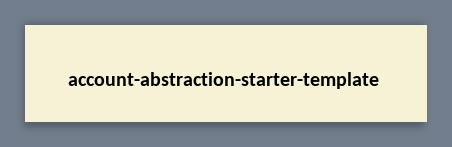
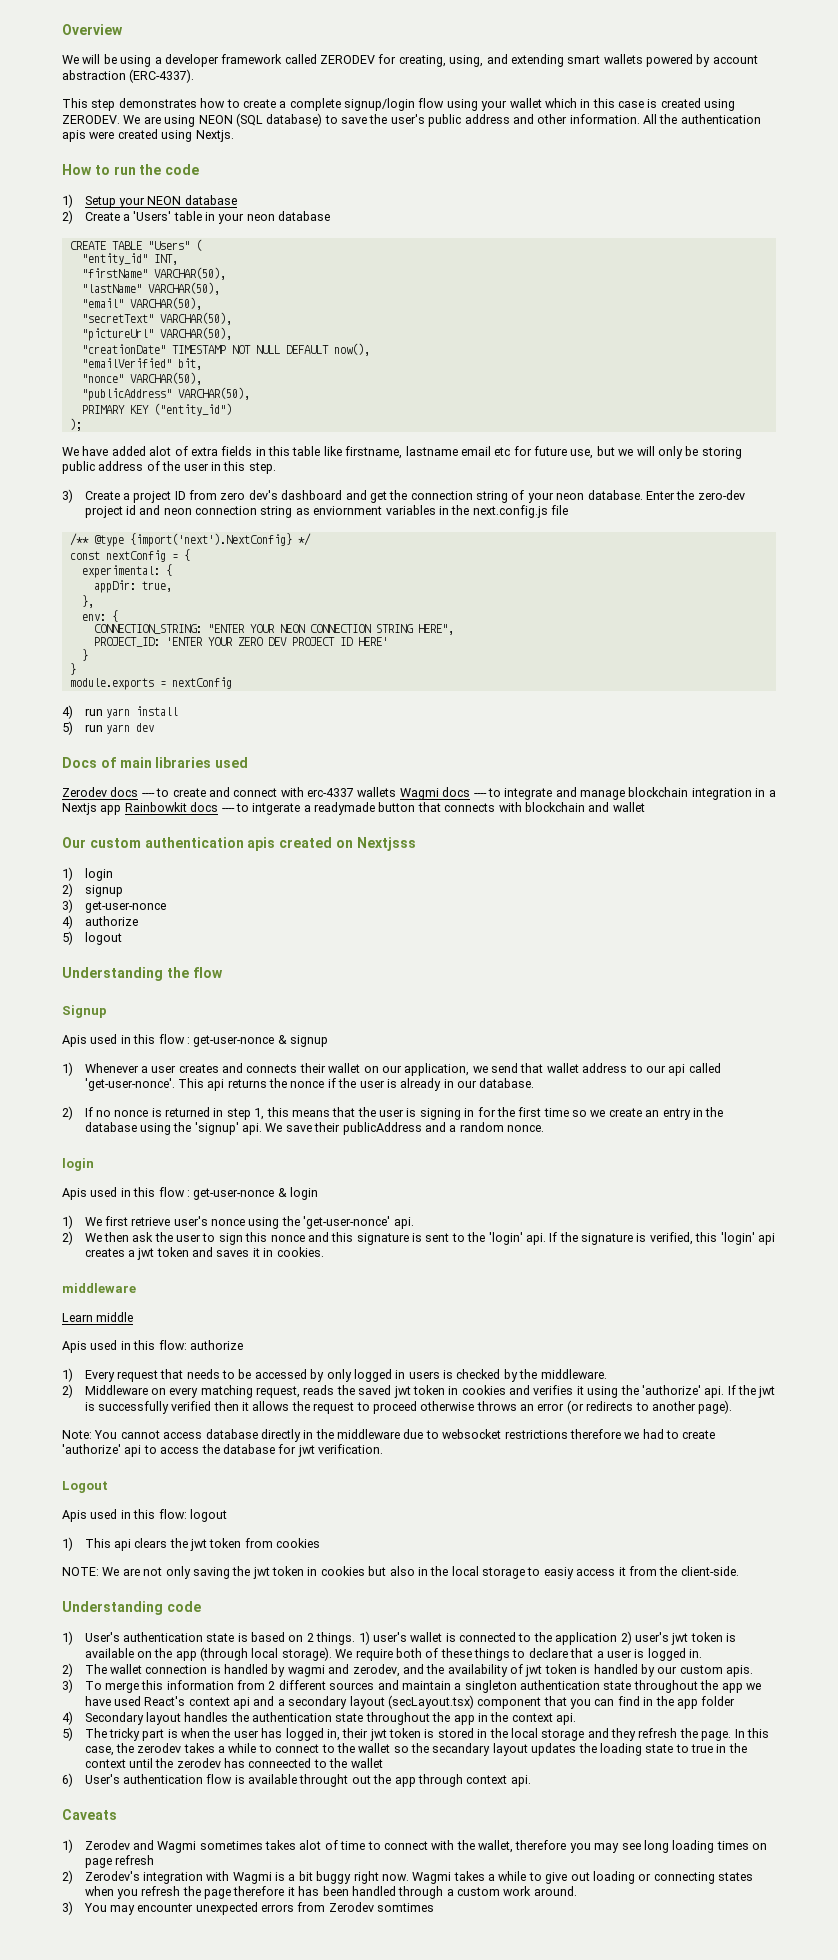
[68,72,379,89] account-abstraction-starter-template -> [62,24,123,35] [62,54,758,67] [62,69,195,83] [62,98,736,111] [62,113,761,127] [62,129,234,142] [62,164,200,175] [62,194,237,208] [62,210,331,224] [69,239,202,251] [81,253,178,265] [81,267,226,280] [81,282,220,295] [81,297,202,310] [81,312,232,325] [81,327,232,341] [81,343,370,356] [81,358,202,370] [81,372,202,385] [81,387,250,401] [81,403,232,416] [69,418,82,431] [62,446,742,459] [62,461,276,474] [62,489,745,503] [84,505,569,518] [69,533,311,547] [69,549,190,562] [81,564,172,578] [93,580,172,593] [81,595,94,608] [81,610,118,622] [93,624,454,635] [93,637,388,647] [81,649,88,661] [69,663,76,675] [69,677,232,690] [62,705,178,719] [62,721,154,735] [62,757,249,768] [62,787,776,800] [62,802,645,815] [62,837,416,851] [62,867,113,881] [62,883,123,897] [62,899,166,913] [62,915,138,929] [62,931,122,945] [62,967,223,981] [62,1005,107,1018] [62,1034,328,1047] [62,1062,721,1076] [84,1078,535,1091] [62,1106,724,1120] [84,1122,545,1135] [62,1158,94,1171] [62,1187,318,1200] [62,1215,414,1229] [62,1231,775,1245] [84,1247,324,1260] [62,1283,136,1293] [62,1312,134,1322] [62,1340,243,1353] [62,1368,607,1382] [62,1384,776,1398] [84,1400,733,1414] [62,1429,716,1442] [62,1444,383,1457] [62,1481,108,1493] [62,1509,227,1522] [62,1537,321,1551] [62,1566,739,1579] [62,1601,201,1615] [62,1631,737,1645] [84,1647,703,1661] [62,1663,754,1677] [62,1679,761,1693] [84,1695,736,1709] [62,1711,577,1725] [62,1727,769,1741] [84,1743,747,1756] [84,1758,383,1768] [62,1773,531,1787] [62,1809,117,1820] [62,1839,768,1853] [84,1855,154,1868] [62,1870,754,1884] [84,1886,577,1899] [62,1901,435,1915] Overview // We will be using a developer framework called ZERODEV for creating, using, and extending smart wallets powered by account abstraction (ERC-4337). // This step demonstrates how to create a complete signup/login flow using your wallet which in this case is created using ZERODEV. We are using NEON (SQL database) to save the user's public address and other information. All the authentication apis were created using Nextjs. // How to run the code // 1) Setup your NEON database // 2) Create a 'Users' table in your neon database // CREATE TABLE "Users" ( // "entity_id" INT, // "firstName" VARCHAR(50), // "lastName" VARCHAR(50), // "email" VARCHAR(50), // "secretText" VARCHAR(50), // "pictureUrl" VARCHAR(50), // "creationDate" TIMESTAMP NOT NULL DEFAULT now(), // "emailVerified" bit, // "nonce" VARCHAR(50), // "publicAddress" VARCHAR(50), // PRIMARY KEY ("entity_id") // ); // We have added alot of extra fields in this table like firstname, lastname email etc for future use, but we will only be storing public address of the user in this step. // 3) Create a project ID from zero dev's dashboard and get the connection string of your neon database. Enter the zero-dev project id and neon connection string as enviornment variables in the next.config.js file // /** @type {import('next').NextConfig} */ // const nextConfig = { // experimental: { // appDir: true, // }, // env: { // CONNECTION_STRING: "ENTER YOUR NEON CONNECTION STRING HERE", // PROJECT_ID: 'ENTER YOUR ZERO DEV PROJECT ID HERE' // } // } // module.exports = nextConfig // 4) run yarn install // 5) run yarn dev // Docs of main libraries used // Zerodev docs ---- to create and connect with erc-4337 wallets Wagmi docs ---- to integrate and manage blockchain integration in a Nextjs app Rainbowkit docs ---- to intgerate a readymade button that connects with blockchain and wallet // Our custom authentication apis created on Nextjsss // 1) login // 2) signup // 3) get-user-nonce // 4) authorize // 5) logout // Understanding the flow // Signup // Apis used in this flow : get-user-nonce & signup // 1) Whenever a user creates and connects their wallet on our application, we send that wallet address to our api called 'get-user-nonce'. This api returns the nonce if the user is already in our database. // 2) If no nonce is returned in step 1, this means that the user is signing in for the first time so we create an entry in the database using the 'signup' api. We save their publicAddress and a random nonce. // login // Apis used in this flow : get-user-nonce & login // 1) We first retrieve user's nonce using the 'get-user-nonce' api. // 2) We then ask the user to sign this nonce and this signature is sent to the 'login' api. If the signature is verified, this 'login' api creates a jwt token and saves it in cookies. // middleware // Learn middle // Apis used in this flow: authorize // 1) Every request that needs to be accessed by only logged in users is checked by the middleware. // 2) Middleware on every matching request, reads the saved jwt token in cookies and verifies it using the 'authorize' api. If the jwt is successfully verified then it allows the request to proceed otherwise throws an error (or redirects to another page). // Note: You cannot access database directly in the middleware due to websocket restrictions therefore we had to create 'authorize' api to access the database for jwt verification. // Logout // Apis used in this flow: logout // 1) This api clears the jwt token from cookies // NOTE: We are not only saving the jwt token in cookies but also in the local storage to easiy access it from the client-side. // Understanding code // 1) User's authentication state is based on 2 things. 1) user's wallet is connected to the application 2) user's jwt token is available on the app (through local storage). We require both of these things to declare that a user is logged in. // 2) The wallet connection is handled by wagmi and zerodev, and the availability of jwt token is handled by our custom apis. // 3) To merge this information from 2 different sources and maintain a singleton authentication state throughout the app we have used React's context api and a secondary layout (secLayout.tsx) component that you can find in the app folder // 4) Secondary layout handles the authentication state throughout the app in the context api. // 5) The tricky part is when the user has logged in, their jwt token is stored in the local storage and they refresh the page. In this case, the zerodev takes a while to connect to the wallet so the secandary layout updates the loading state to true in the context until the zerodev has conneected to the wallet // 6) User's authentication flow is available throught out the app through context api. // Caveats // 1) Zerodev and Wagmi sometimes takes alot of time to connect with the wallet, therefore you may see long loading times on page refresh // 2) Zerodev's integration with Wagmi is a bit buggy right now. Wagmi takes a while to give out loading or connecting states when you refresh the page therefore it has been handled through a custom work around. // 3) You may encounter unexpected errors from Zerodev somtimes

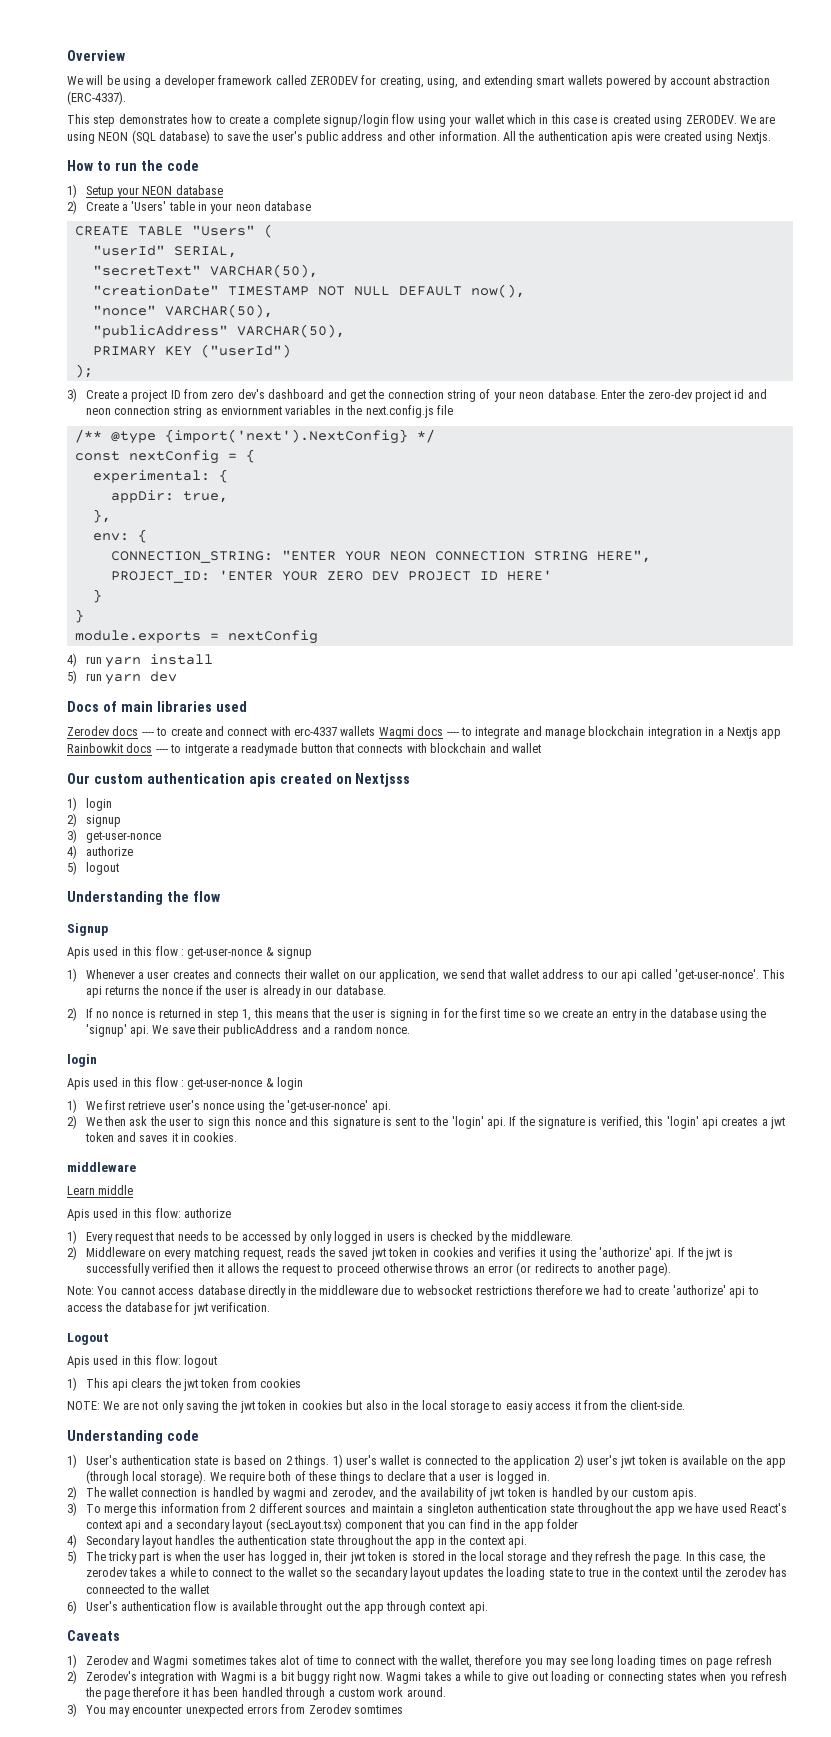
[81,253,178,265] [81,267,226,280] [81,282,220,295] [81,297,202,310] "entity_id" INT, // "firstName" VARCHAR(50), // "lastName" VARCHAR(50), // "email" VARCHAR(50), -> [92,245,237,258] "userId" SERIAL,
[81,327,232,341] // "pictureUrl" VARCHAR(50), -> (318, 271) none
[81,358,202,370] // "emailVerified" bit, -> (525, 291) none
[153,403,232,416] ("entity_id") -> [200,344,291,358] ("userId")
[62,446,742,459] [62,461,276,474] // We have added alot of extra fields in this table like firstname, lastname email etc for future use, but we will only be storing public address of the user in this step. -> (93, 371) none

